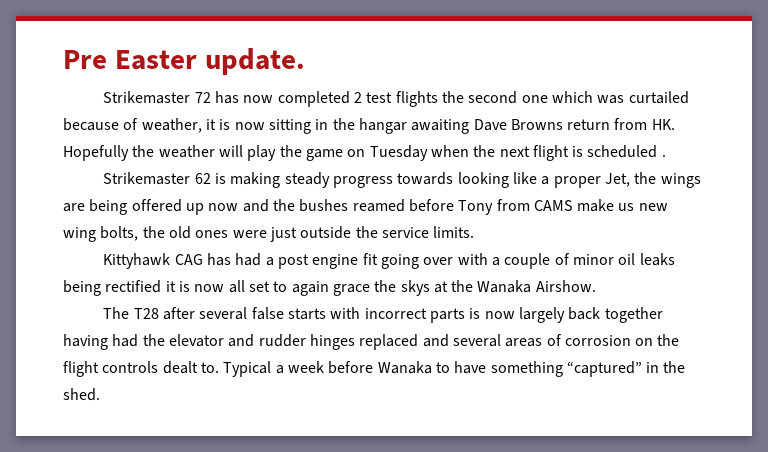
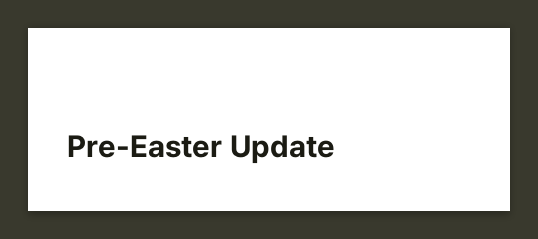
[63,48,305,75] [103,91,689,107] [63,118,675,134] [63,145,666,161] [103,172,701,188] [63,199,668,215] [63,226,475,242] [103,253,675,269] [63,280,596,296] [103,307,663,323] [63,334,680,350] [63,361,686,377] [63,388,100,401] Pre Easter update. // Strikemaster 72 has now completed 2 test flights the second one which was curtailed because of weather, it is now sitting in the hangar awaiting Dave Browns return from HK. Hopefully the weather will play the game on Tuesday when the next flight is scheduled . // Strikemaster 62 is making steady progress towards looking like a proper Jet, the wings are being offered up now and the bushes reamed before Tony from CAMS make us new wing bolts, the old ones were just outside the service limits. // Kittyhawk CAG has had a post engine fit going over with a couple of minor oil leaks being rectified it is now all set to again grace the skys at the Wanaka Airshow. // The T28 after several false starts with incorrect parts is now largely back together having had the elevator and rudder hinges replaced and several areas of corrosion on the flight controls dealt to. Typical a week before Wanaka to have something “captured” in the shed. -> [67,135,336,164] Pre-Easter Update

